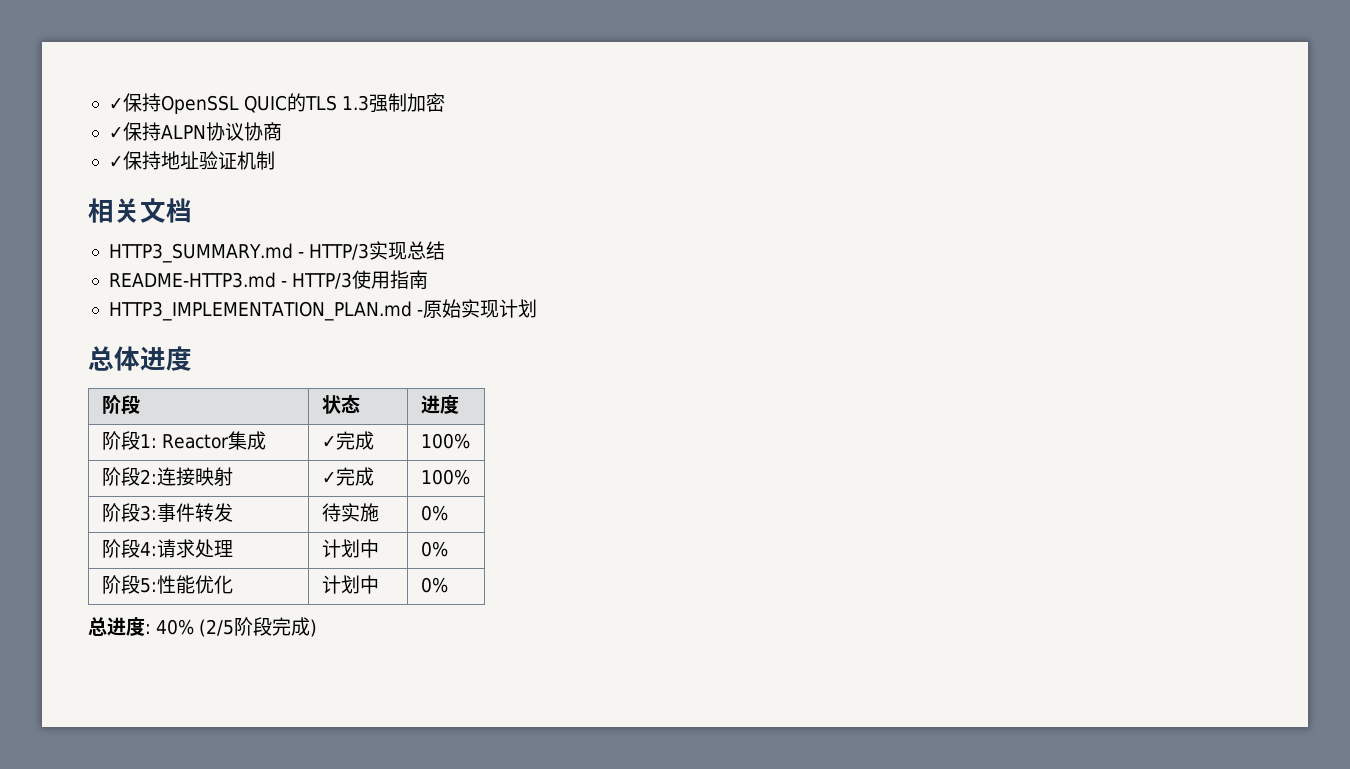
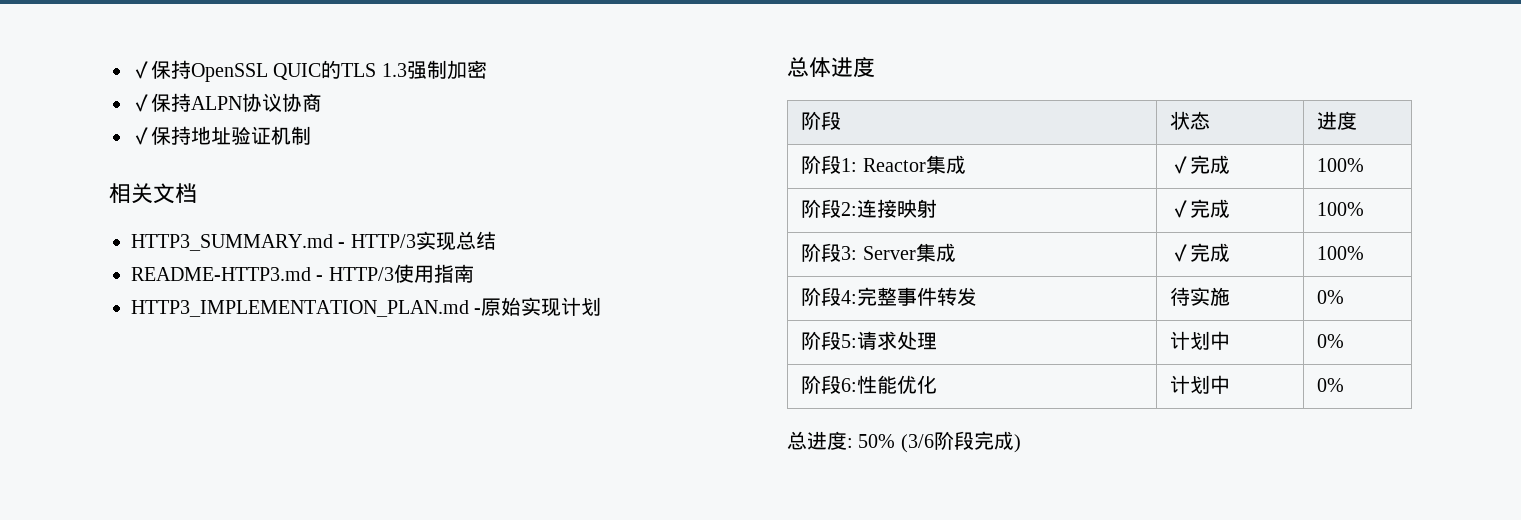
(157, 513) none -> [862,243,956,262] [1170,243,1231,262] [1317,246,1365,260] [801,287,898,306] Server集成 | ✓完成 | 100% // 阶段4:完整
[139,542,157,556] 4: -> [841,334,858,348] 5:
[139,578,157,593] 5: -> [841,378,858,392] 6:
[156,619,235,637] 40% (2/5 -> [858,434,934,453] 50% (3/6

